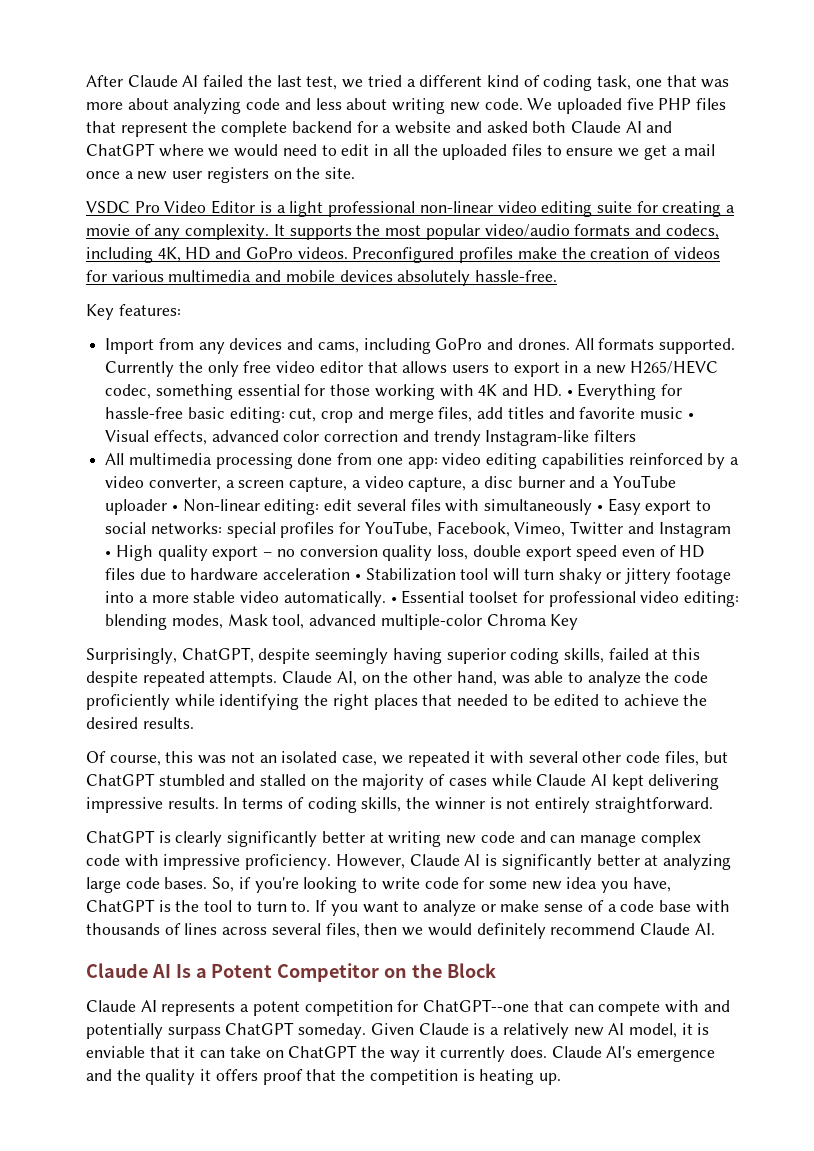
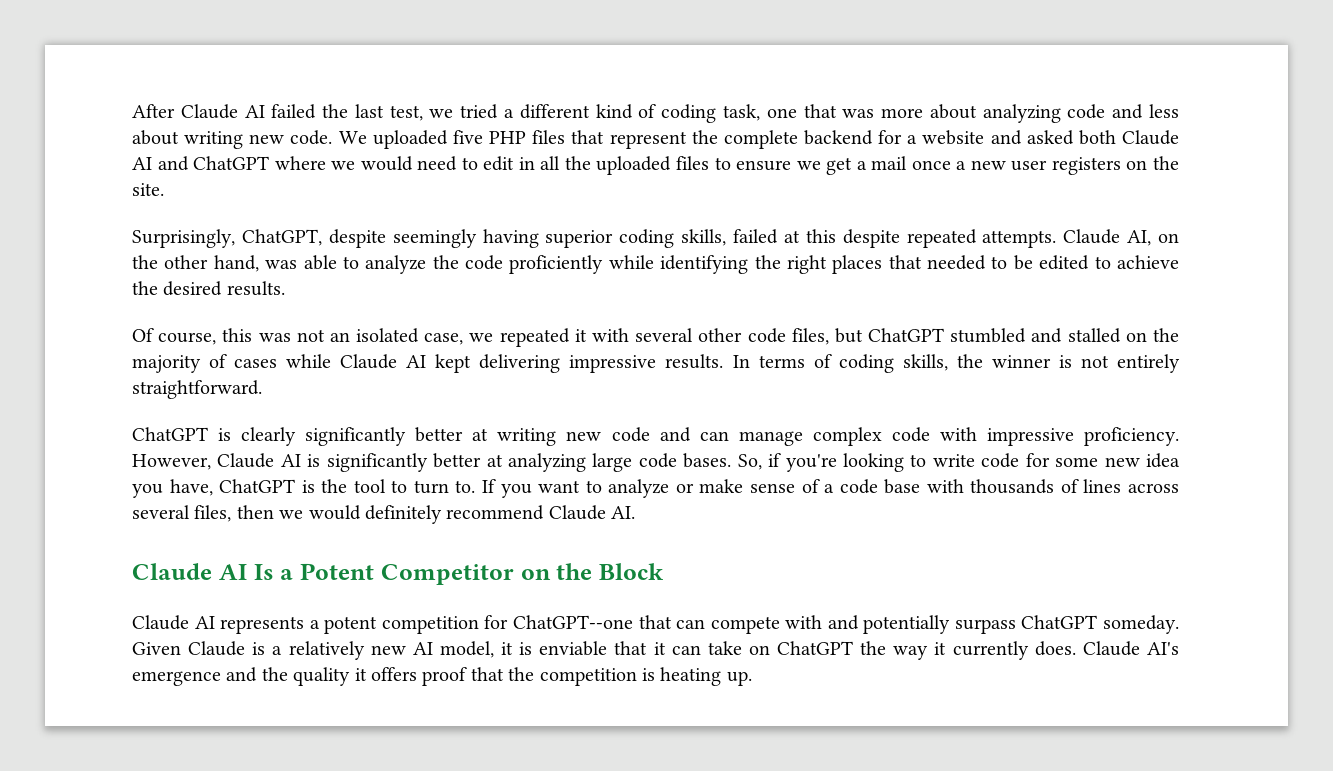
[86,200,736,217] [86,224,719,240] [86,247,720,263] [86,270,558,286] [86,304,181,320] [105,338,735,354] [105,360,719,377] [105,383,682,400] [105,407,694,423] [105,430,637,446] [105,453,739,469] [105,475,676,492] [105,498,711,515] [105,521,731,538] [105,545,705,561] [105,568,731,584] [105,590,739,607] [105,614,579,630] // VSDC Pro Video Editor is a light professional non-linear video editing suite for creating a movie of any complexity. It supports the most popular video/audio formats and codecs, including 4K, HD and GoPro videos. Preconfigured profiles make the creation of videos for various multimedia and mobile devices absolutely hassle-free. // Key features: // Import from any devices and cams, including GoPro and drones. All formats supported. Сurrently the only free video editor that allows users to export in a new H265/HEVC codec, something essential for those working with 4K and HD. • Everything for hassle-free basic editing: cut, crop and merge files, add titles and favorite music • Visual effects, advanced color correction and trendy Instagram-like filters // All multimedia processing done from one app: video editing capabilities reinforced by a video converter, a screen capture, a video capture, a disc burner and a YouTube uploader • Non-linear editing: edit several files with simultaneously • Easy export to social networks: special profiles for YouTube, Facebook, Vimeo, Twitter and Instagram • High quality export – no conversion quality loss, double export speed even of HD files due to hardware acceleration • Stabilization tool will turn shaky or jittery footage into a more stable video automatically. • Essential toolset for professional video editing: blending modes, Mask tool, advanced multiple-color Chroma Key -> (164, 189) none

